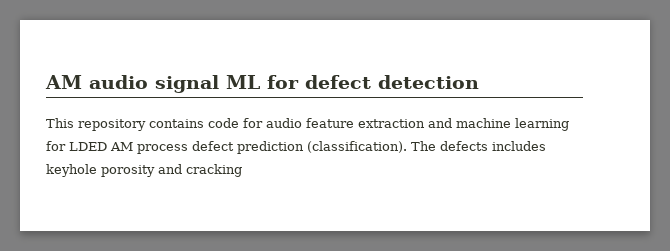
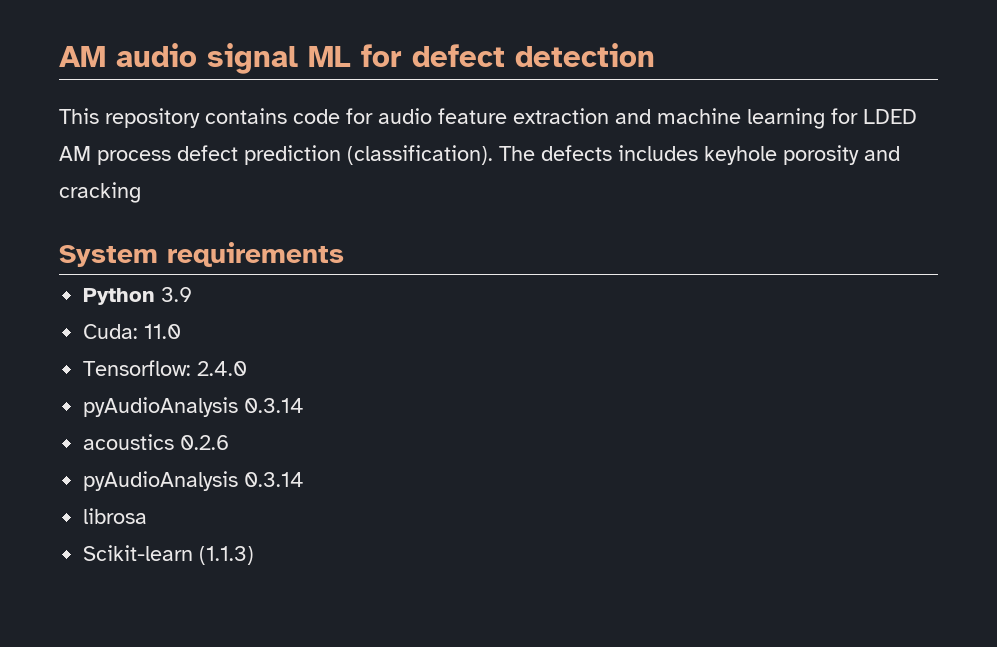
(242, 170) none -> [59,242,344,267] [83,287,193,305] [83,324,182,339] [83,360,248,376] [83,397,305,417] [83,434,230,450] [83,471,305,491] [83,508,148,524] [83,545,255,565] // System requirements // Python 3.9 // Cuda: 11.0 // Tensorflow: 2.4.0 // pyAudioAnalysis 0.3.14 // acoustics 0.2.6 // pyAudioAnalysis 0.3.14 // librosa // Scikit-learn (1.1.3)

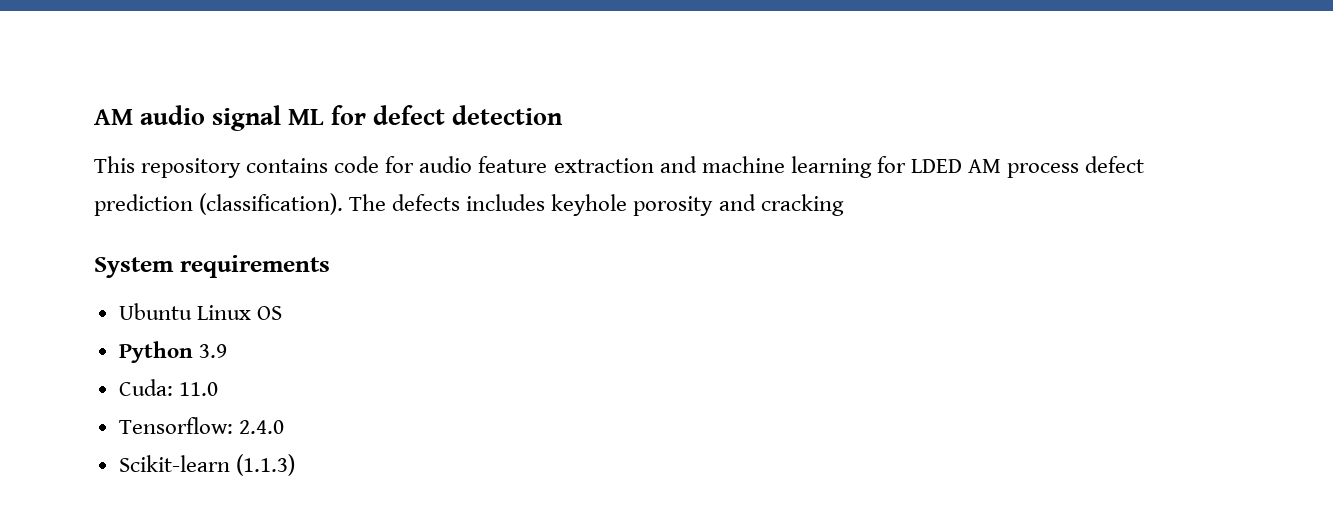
(344, 254) none -> [118,303,282,320] // Ubuntu Linux OS
[83,397,305,417] [83,434,230,450] [83,471,305,491] [83,508,148,524] // pyAudioAnalysis 0.3.14 // acoustics 0.2.6 // pyAudioAnalysis 0.3.14 // librosa -> (284, 427) none

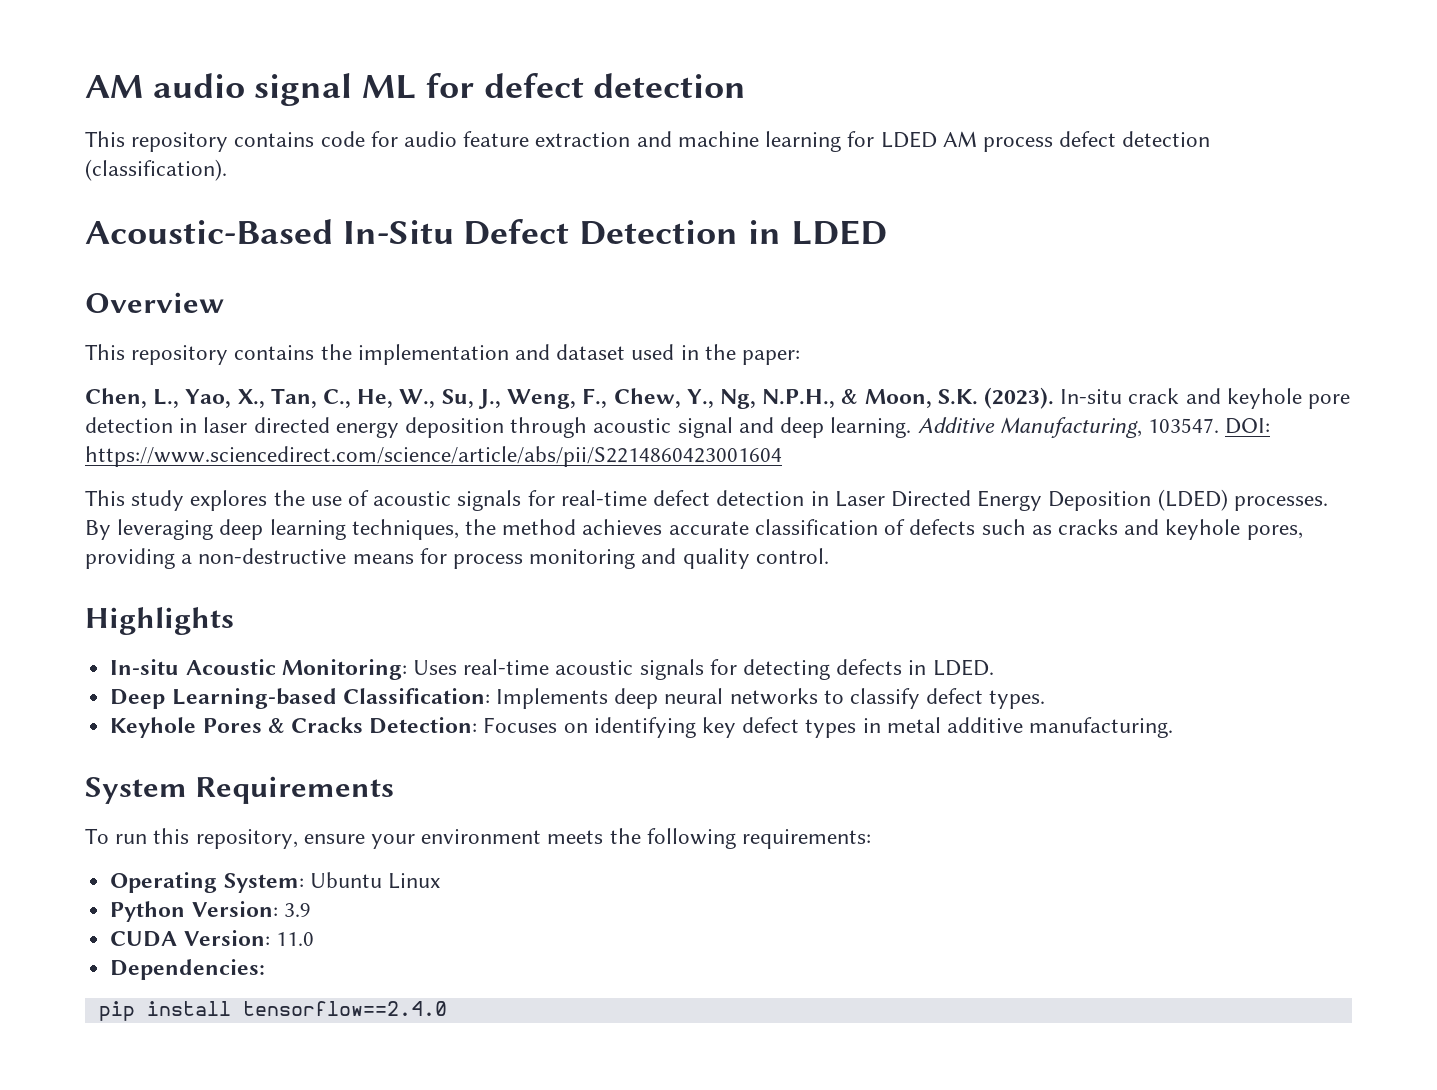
[94,194,193,216] prediction -> [1122,131,1211,147] detection
[349,194,844,216] [94,255,330,278] The defects includes keyhole porosity and cracking // System requirements // -> [85,219,887,245] [85,292,224,313] [85,344,801,365] [85,387,1351,409] [85,417,1271,438] [85,446,782,467] [85,489,1328,511] [85,519,1303,540] [85,548,829,569] [85,607,234,635] [110,659,994,680] [110,688,1046,709] [110,717,1174,738] [85,776,395,804] [85,828,872,849] [110,872,304,893] // Acoustic-Based In-Situ Defect Detection in LDED // Overview // This repository contains the implementation and dataset used in the paper: // Chen, L., Yao, X., Tan, C., He, W., Su, J., Weng, F., Chew, Y., Ng, N.P.H., & Moon, S.K. (2023). In-situ crack and keyhole pore detection in laser directed energy deposition through acoustic signal and deep learning. Additive Manufacturing, 103547. DOI: https://www.sciencedirect.com/science/article/abs/pii/S2214860423001604 // This study explores the use of acoustic signals for real-time defect detection in Laser Directed Energy Deposition (LDED) processes. By leveraging deep learning techniques, the method achieves accurate classification of defects such as cracks and keyhole pores, providing a non-destructive means for process monitoring and quality control. // Highlights // In-situ Acoustic Monitoring: Uses real-time acoustic signals for detecting defects in LDED. // Deep Learning-based Classification: Implements deep neural networks to classify defect types. // Keyhole Pores & Cracks Detection: Focuses on identifying key defect types in metal additive manufacturing. // System Requirements // To run this repository, ensure your environment meets the following requirements: // Operating System:
[256,306,282,320] OS -> (440, 881) none
(193, 352) none -> [191,901,278,917] Version:
[118,379,173,396] Cuda: -> [110,930,270,947] CUDA Version:
[118,417,284,434] [118,454,295,476] Tensorflow: 2.4.0 // Scikit-learn (1.1.3) -> [110,959,266,980] [98,1001,447,1021] Dependencies: // pip install tensorflow==2.4.0

